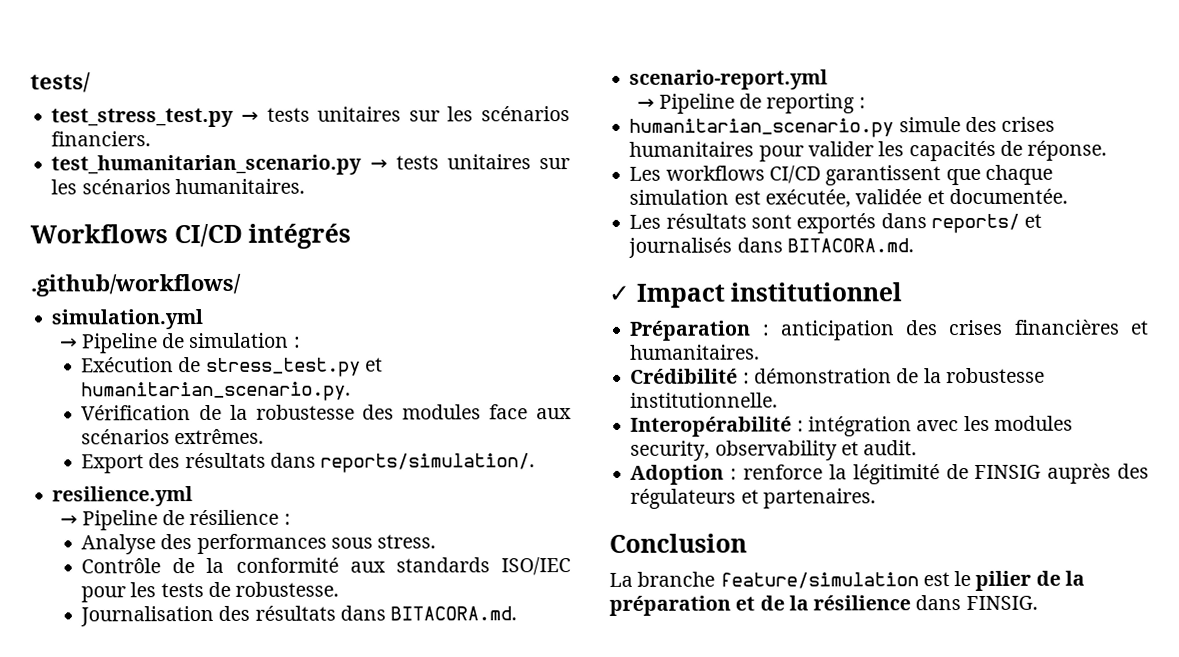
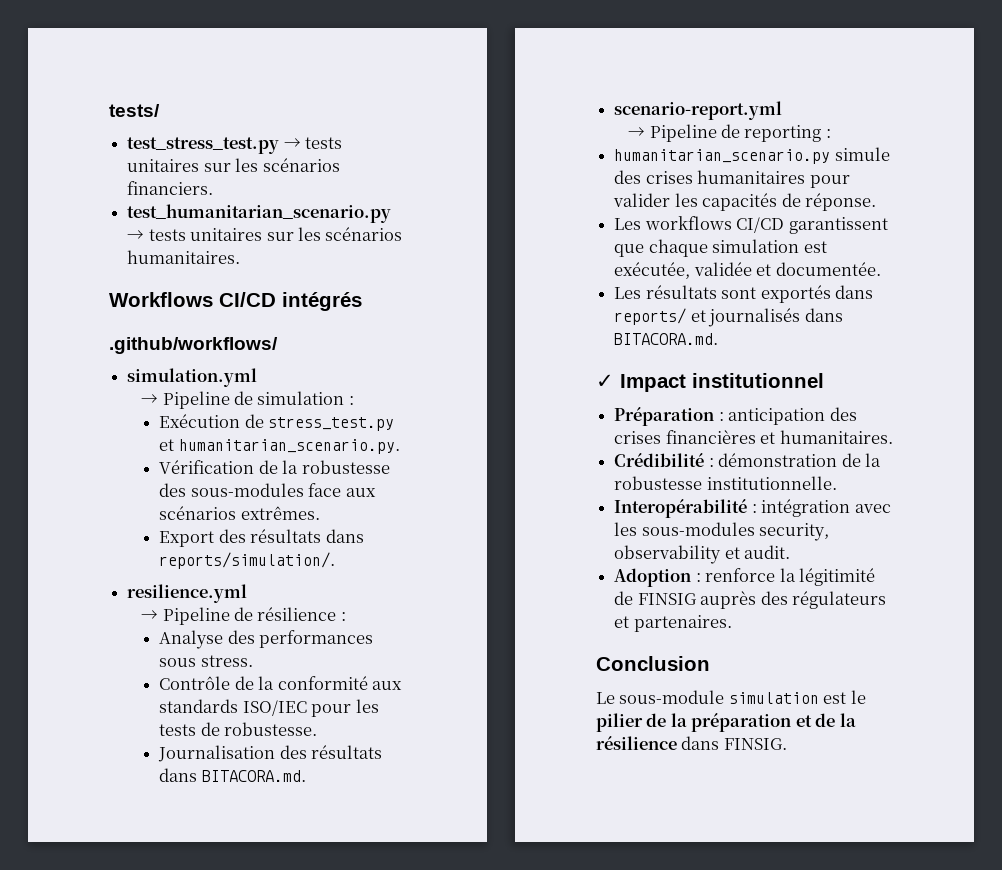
[402,404,482,420] modules -> [190,483,304,497] sous-modules
[993,415,1073,431] modules -> [641,522,755,536] sous-modules
[609,571,919,589] La branche feature/simulation -> [596,690,819,704] Le sous-module simulation

